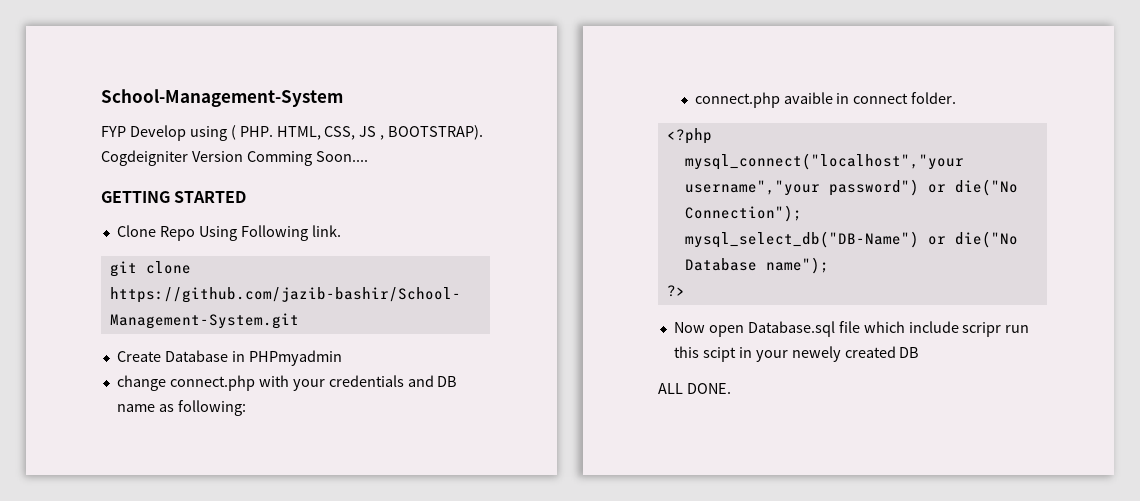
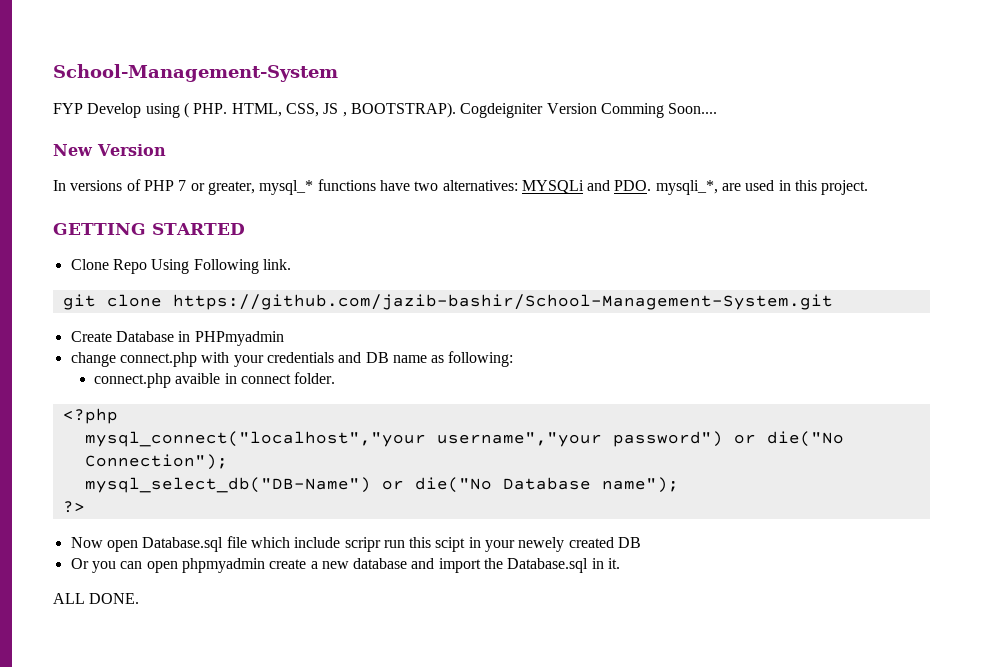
(368, 156) none -> [53,144,166,156] [53,179,869,195] // New Version // In versions of PHP 7 or greater, mysql_* functions have two alternatives: MYSQLi and PDO. mysqli_*, are used in this project.
(920, 352) none -> [70,558,621,573] // Or you can open phpmyadmin create a new database and import the Database.sql in it.

